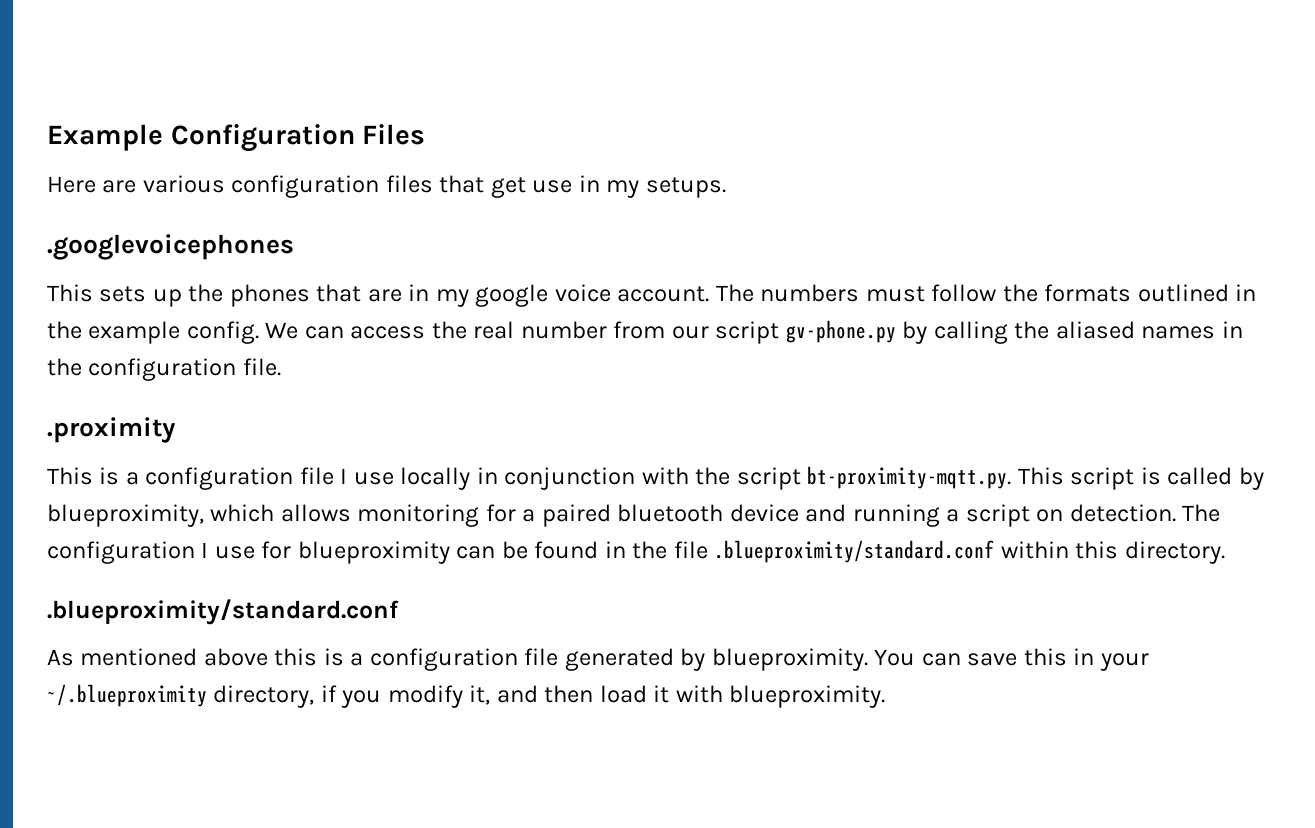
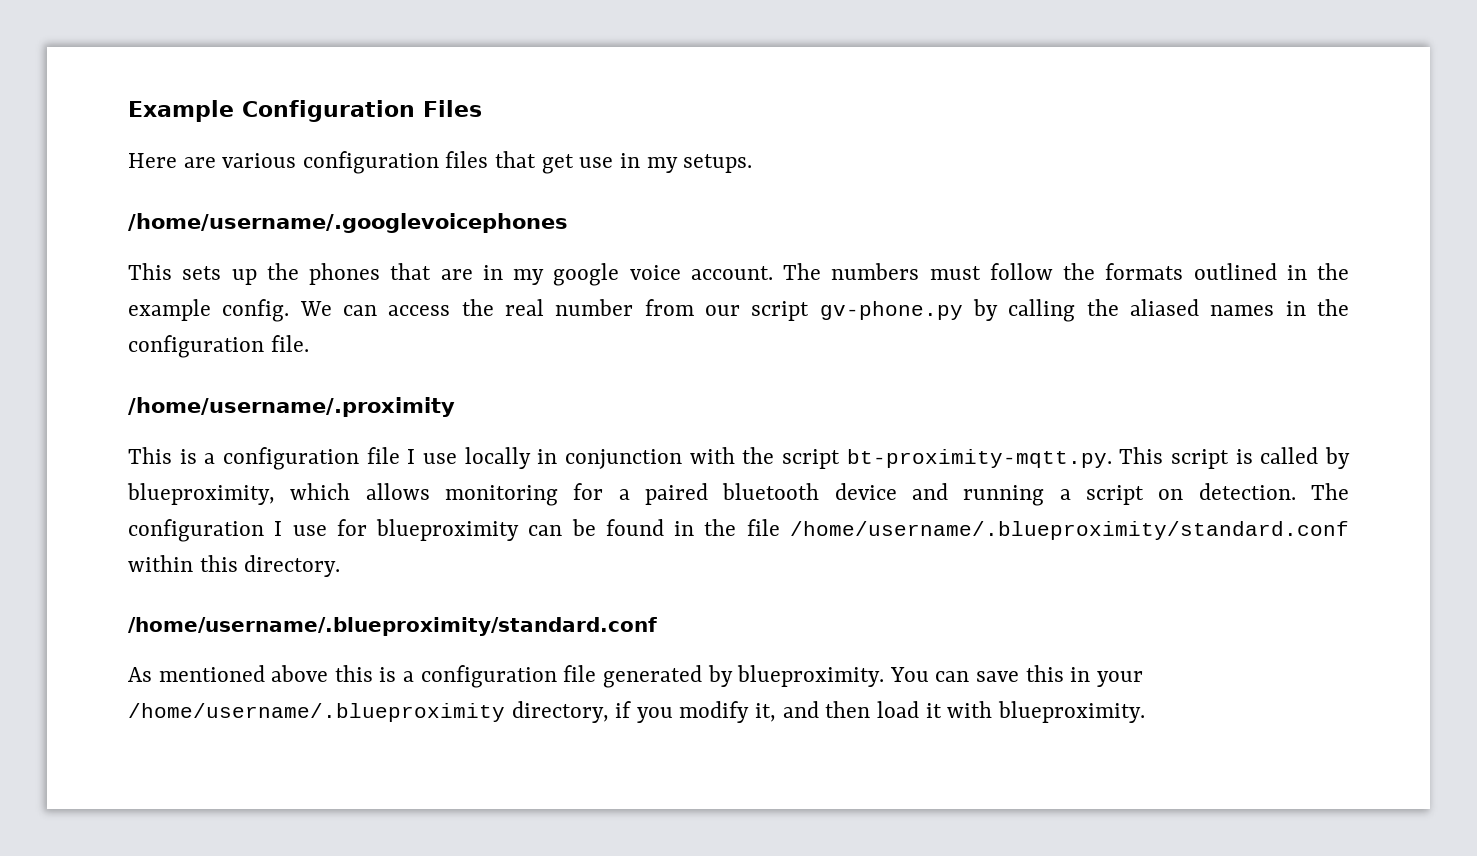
[47,234,294,260] .googlevoicephones -> [128,213,568,233] /home/username/.googlevoicephones
[47,417,176,443] .proximity -> [128,397,455,417] /home/username/.proximity
[714,540,995,563] .blueproximity/standard.conf -> [789,521,1349,540] /home/username/.blueproximity/standard.conf
[47,599,399,625] .blueproximity/standard.conf -> [128,617,657,636] /home/username/.blueproximity/standard.conf
[47,684,207,707] ~/.blueproximity -> [128,703,505,722] /home/username/.blueproximity

